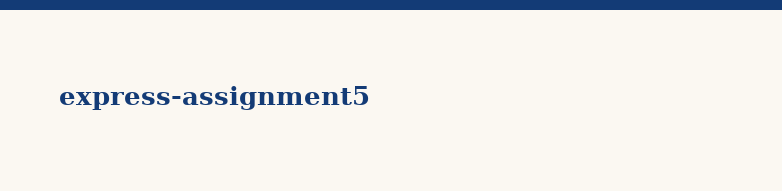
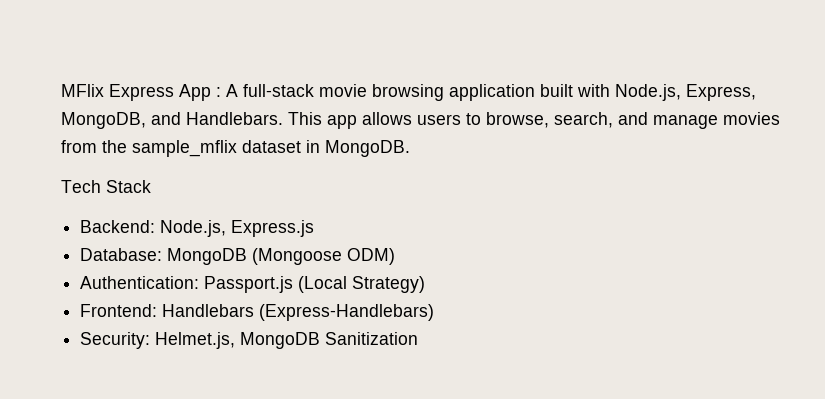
[59,86,370,110] express-assignment5 -> [61,84,756,101] [61,112,780,129] [61,140,410,157] [61,180,151,193] [80,220,315,237] [80,248,396,265] [80,276,426,293] [80,304,435,321] [80,332,419,349] MFlix Express App : A full-stack movie browsing application built with Node.js, Express, MongoDB, and Handlebars. This app allows users to browse, search, and manage movies from the sample_mflix dataset in MongoDB. // Tech Stack // Backend: Node.js, Express.js // Database: MongoDB (Mongoose ODM) // Authentication: Passport.js (Local Strategy) // Frontend: Handlebars (Express-Handlebars) // Security: Helmet.js, MongoDB Sanitization

